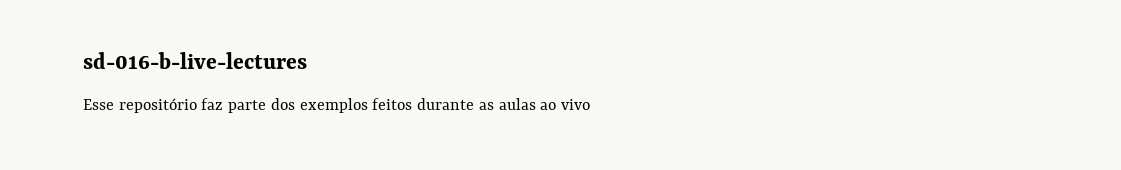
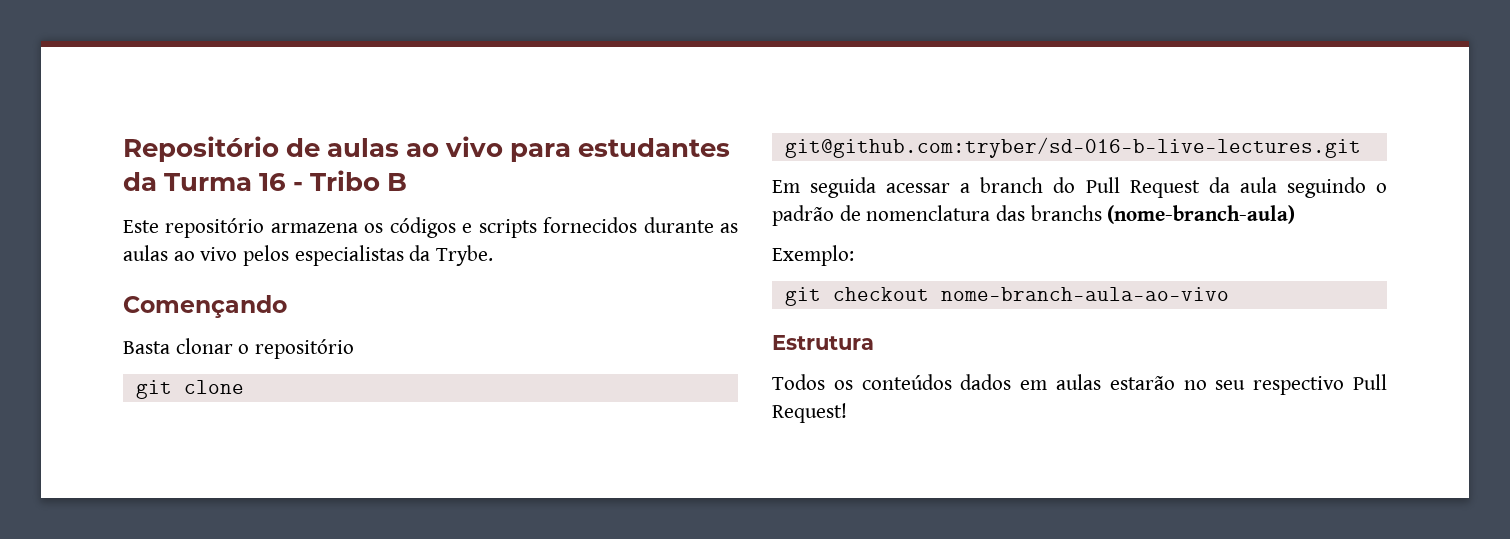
[83,52,307,69] [83,98,413,113] sd-016-b-live-lectures // Esse repositório faz parte dos exemplos feitos -> [123,136,731,162] [123,170,408,191] [123,217,638,238] Repositório de aulas ao vivo para estudantes da Turma 16 - Tribo B // Este repositório armazena os códigos e scripts fornecidos
(590, 104) none -> [243,245,494,266] [123,295,287,318] [123,338,355,359] [135,380,244,399] [784,137,1361,158] [772,177,1387,198] [772,205,1296,226] [772,245,854,266] [784,287,1229,306] [772,335,874,350] [772,374,1387,395] [772,403,847,423] pelos especialistas da Trybe. // Començando // Basta clonar o repositório // git clone git@github.com:tryber/sd-016-b-live-lectures.git // Em seguida acessar a branch do Pull Request da aula seguindo o padrão de nomenclatura das branchs (nome-branch-aula) // Exemplo: // git checkout nome-branch-aula-ao-vivo // Estrutura // Todos os conteúdos dados em aulas estarão no seu respectivo Pull Request!

